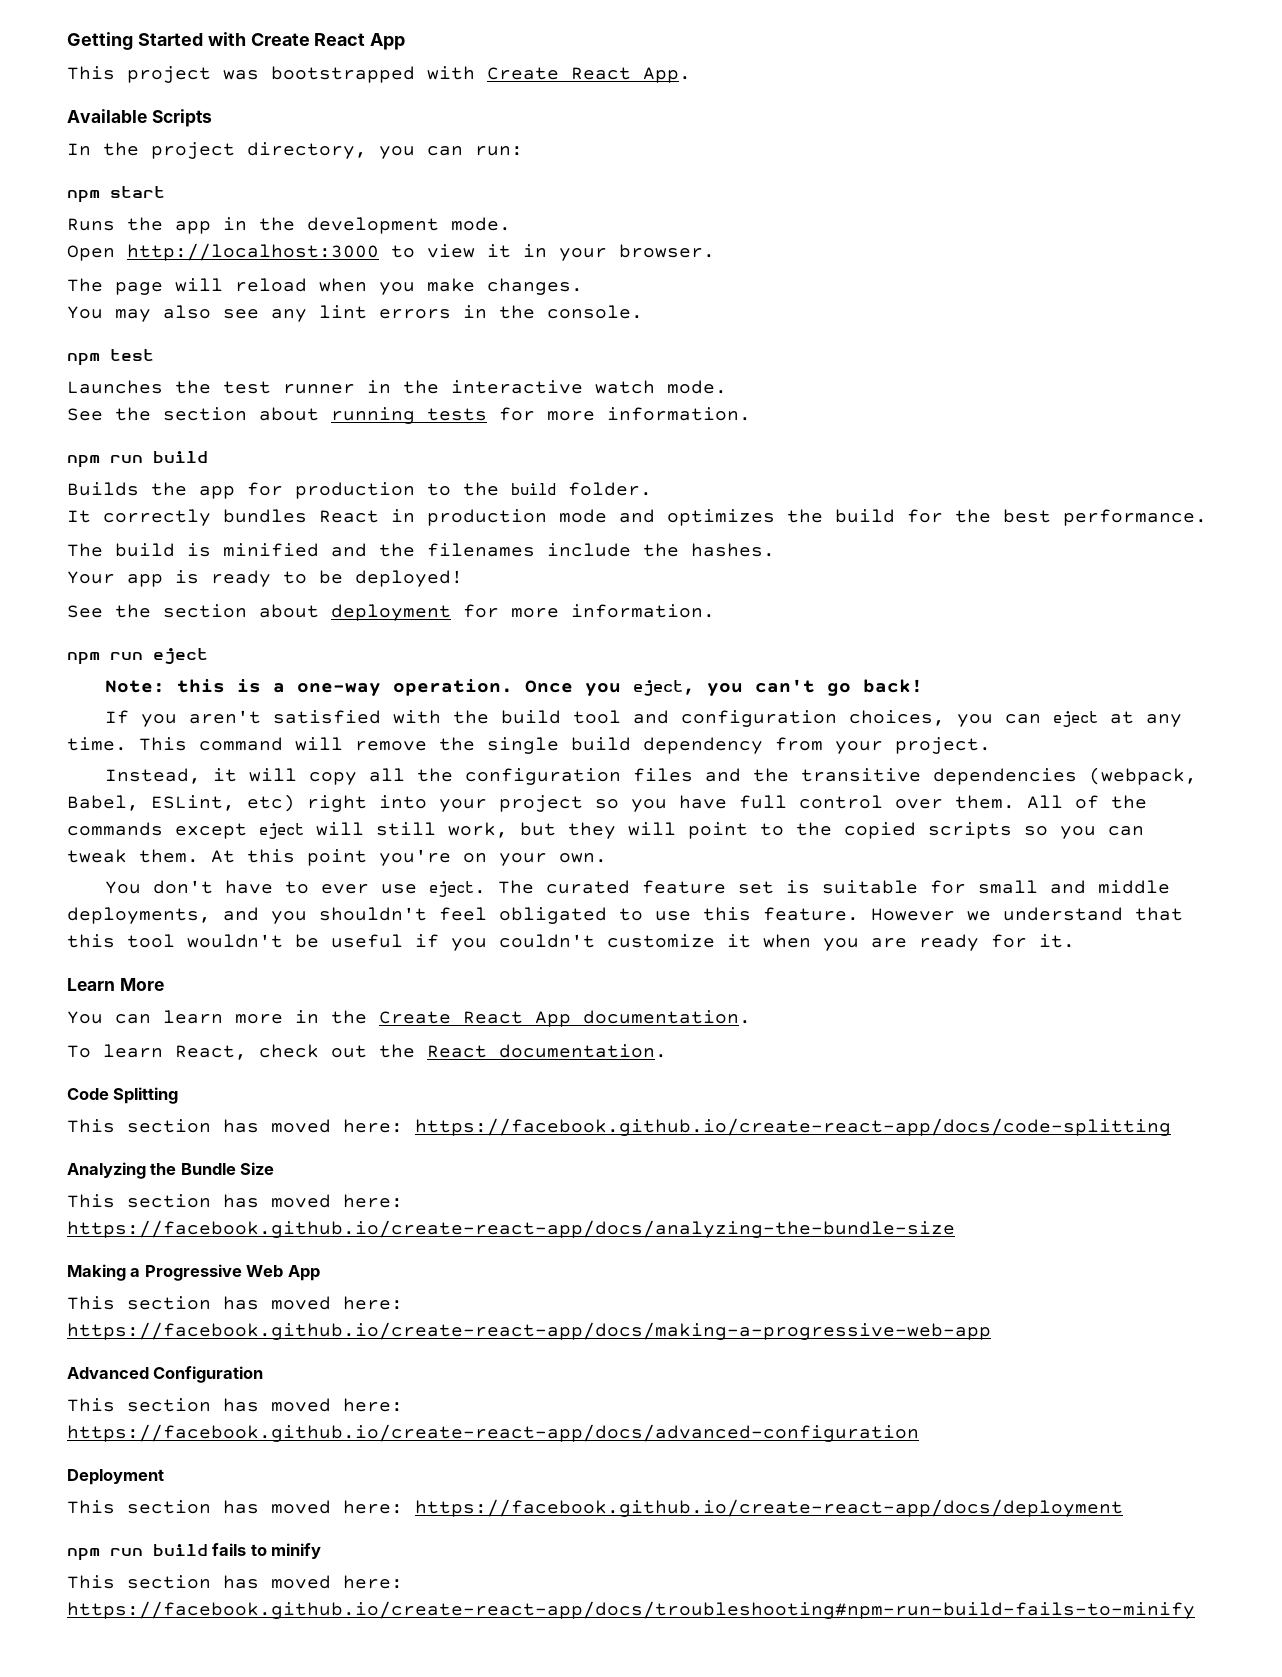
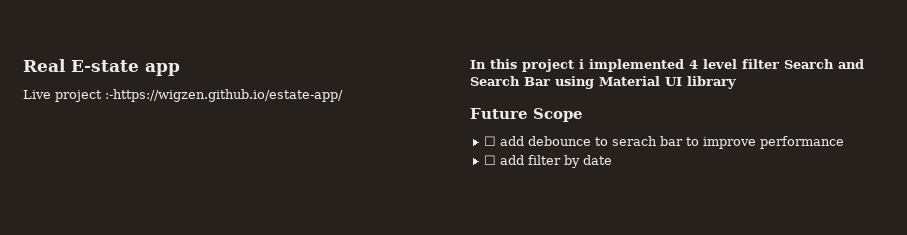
[67,32,406,50] [67,66,691,83] [67,109,212,127] [67,142,523,159] [67,186,165,203] [67,217,511,234] [67,243,715,261] [67,278,583,295] [67,305,643,322] [67,349,154,366] [67,380,727,394] [67,407,751,424] [67,451,208,468] [67,482,652,499] [67,509,1207,526] [67,543,775,557] [67,570,463,587] [67,604,715,621] [67,648,208,665] [104,679,923,696] [104,710,1182,727] [67,737,991,754] [104,767,1197,785] [67,794,1147,812] [67,822,1144,839] [67,849,607,866] [104,880,1170,897] [67,907,1183,924] [67,934,1075,951] [67,978,164,991] [67,1010,751,1027] [67,1044,667,1060] [67,1087,179,1104] [67,1118,1171,1136] [67,1162,275,1179] [67,1194,403,1208] [67,1220,955,1238] [67,1264,320,1281] [67,1296,403,1310] [67,1322,991,1340] [67,1366,264,1383] [67,1398,403,1412] [67,1424,919,1442] [67,1469,164,1485] [67,1499,1123,1517] [67,1543,322,1561] [67,1575,403,1589] [67,1601,1195,1619] Getting Started with Create React App // This project was bootstrapped with Create React App. // Available Scripts // In the project directory, you can run: // npm start // Runs the app in the development mode. // Open http://localhost:3000 to view it in your browser. // The page will reload when you make changes. // You may also see any lint errors in the console. // npm test // Launches the test runner in the interactive watch mode. // See the section about running tests for more information. // npm run build // Builds the app for production to the build folder. // It correctly bundles React in production mode and optimizes the build for the best performance. // The build is minified and the filenames include the hashes. // Your app is ready to be deployed! // See the section about deployment for more information. // npm run eject // Note: this is a one-way operation. Once you eject, you can't go back! // If you aren't satisfied with the build tool and configuration choices, you can eject at any time. This command will remove the single build dependency from your project. // Instead, it will copy all the configuration files and the transitive dependencies (webpack, Babel, ESLint, etc) right into your project so you have full control over them. All of the commands except eject will still work, but they will point to the copied scripts so you can tweak them. At this point you're on your own. // You don't have to ever use eject. The curated feature set is suitable for small and middle deployments, and you shouldn't feel obligated to use this feature. However we understand that this tool wouldn't be useful if you couldn't customize it when you are ready for it. // Learn More // You can learn more in the Create React App documentation. // To learn React, check out the React documentation. // Code Splitting // This section has moved here: https://facebook.github.io/create-react-app/docs/code-splitting // Analyzing the Bundle Size // This section has moved here: https://facebook.github.io/create-react-app/docs/analyzing-the-bundle-size // Making a Progressive Web App // This section has moved here: https://facebook.github.io/create-react-app/docs/making-a-progressive-web-app // Advanced Configuration // This section has moved here: https://facebook.github.io/create-react-app/docs/advanced-configuration // Deployment // This section has moved here: https://facebook.github.io/create-react-app/docs/deployment // npm run build fails to minify // This section has moved here: https://facebook.github.io/create-react-app/docs/troubleshooting#npm-run-build-fails-to-minify -> [23,59,180,76] [23,89,343,102] [470,59,864,72] [470,76,736,89] [470,108,583,122] [484,136,845,149] [484,155,613,168] Real E-state app // Live project :-https://wigzen.github.io/estate-app/ // In this project i implemented 4 level filter Search and Search Bar using Material UI library // Future Scope // ☐ add debounce to serach bar to improve performance // ☐ add filter by date

